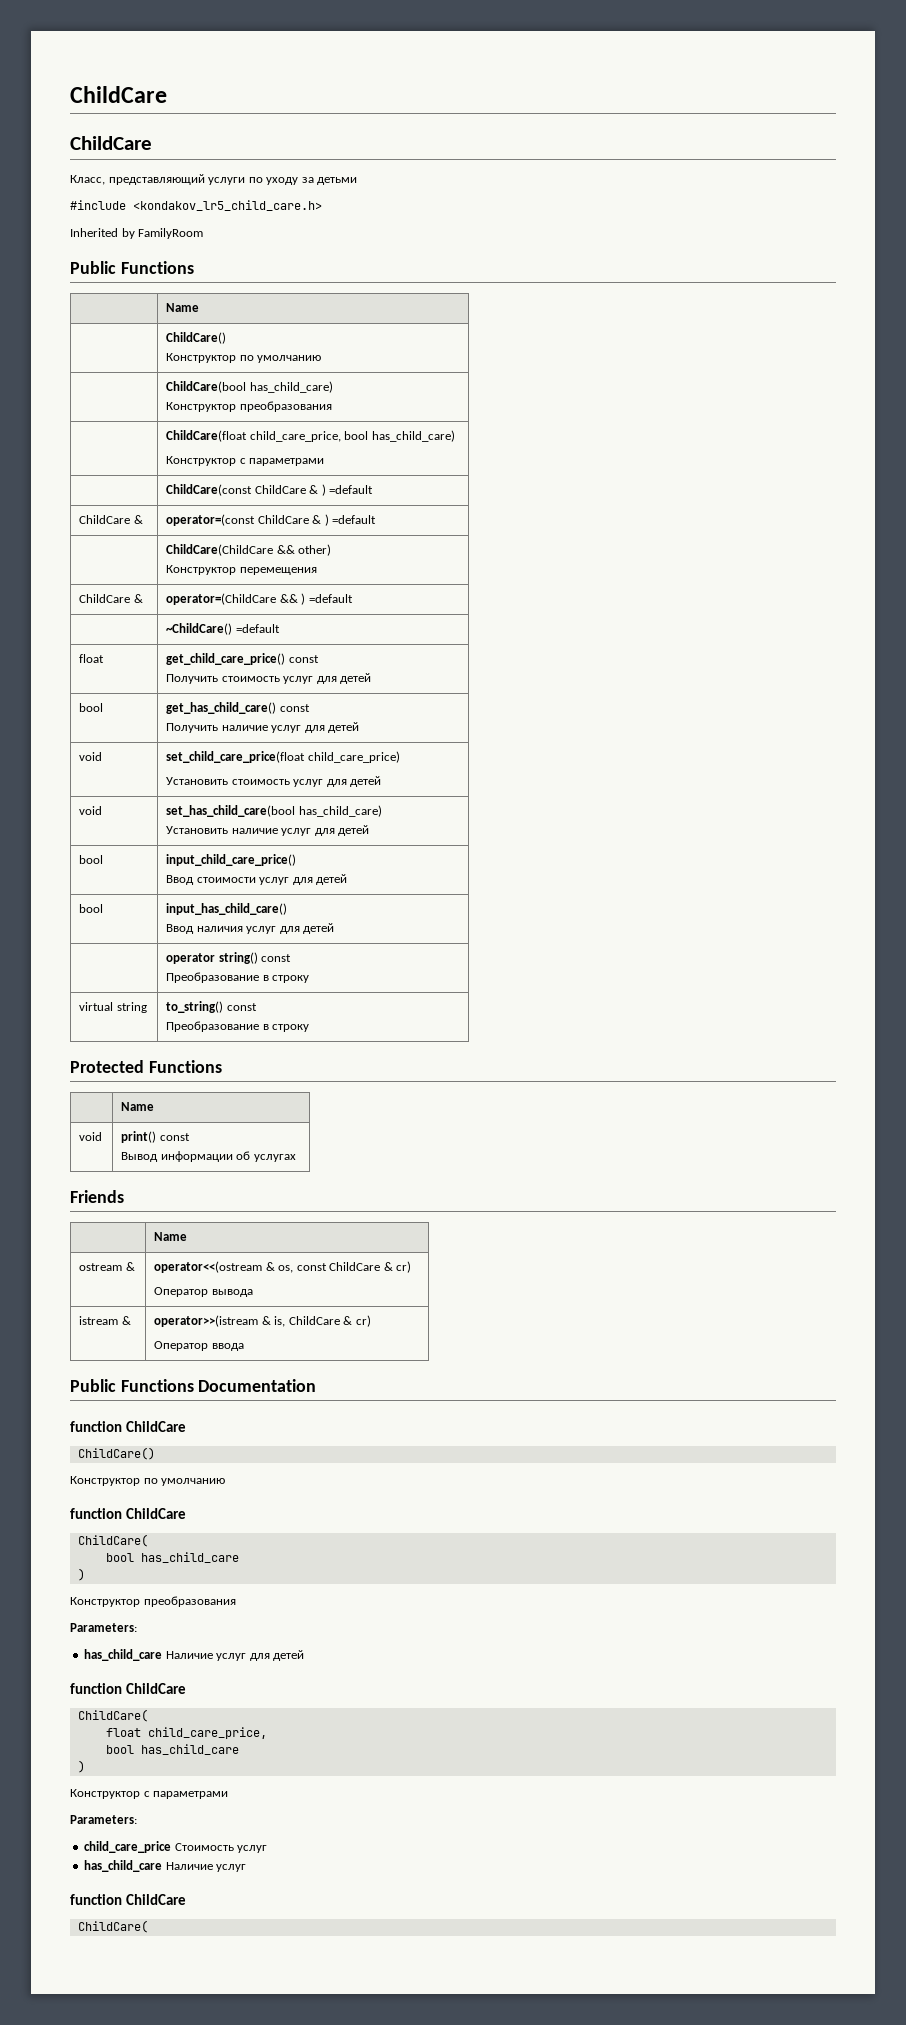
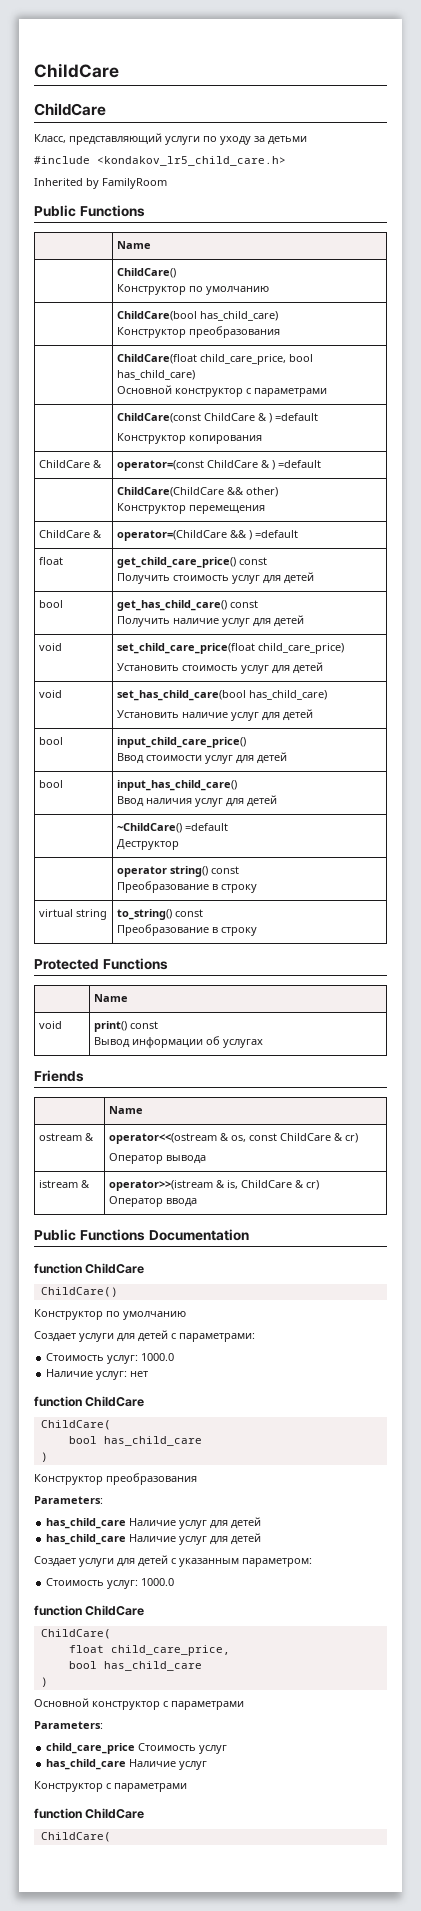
[166,456,237,466] Конструктор -> [117,385,244,397] Основной конструктор
(374, 489) none -> [117,433,263,444] // Конструктор копирования
[166,623,280,635] // | ~ChildCare() =default -> (299, 534) none
(335, 928) none -> [117,823,229,833] [117,839,180,850] // | ~ChildCare() =default // Деструктор
(226, 1482) none -> [34,1330,255,1342] [46,1353,175,1364] [46,1369,149,1380] // Создает услуги для детей с параметрами: // Стоимость услуг: 1000.0 // Наличие услуг: нет
(305, 1655) none -> [46,1533,262,1545] [34,1555,312,1567] [46,1578,175,1589] // has_child_care Наличие услуг для детей // Создает услуги для детей с указанным параметром: // Стоимость услуг: 1000.0
[70,1789,140,1799] Конструктор -> [34,1698,160,1710] Основной конструктор
(247, 1868) none -> [34,1781,187,1792] // Конструктор с параметрами

